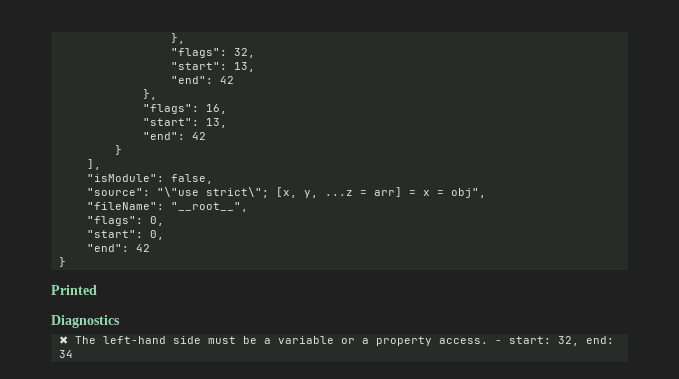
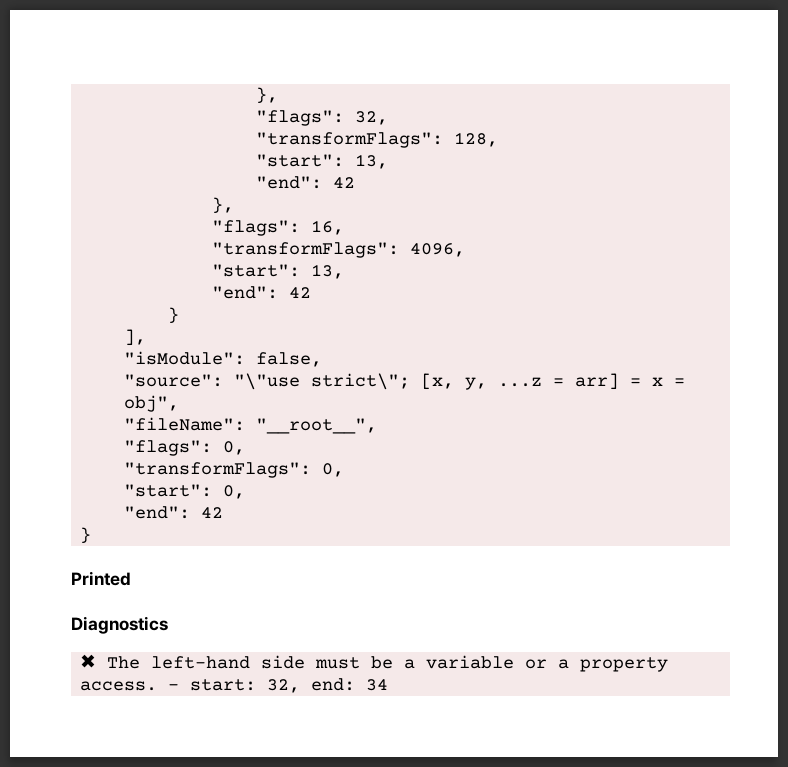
(255, 53) none -> [256,132,498,148] // "transformFlags": 128,
(227, 109) none -> [212,242,465,258] // "transformFlags": 4096,
(164, 221) none -> [124,462,344,478] // "transformFlags": 0,

